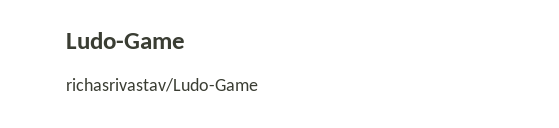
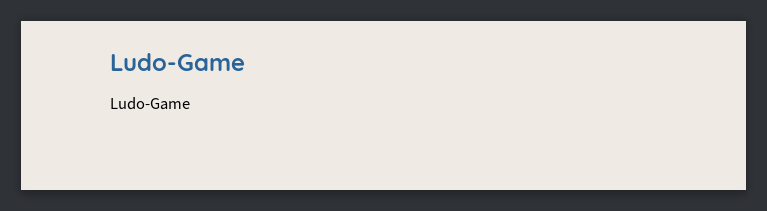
[66,78,258,92] richasrivastav/Ludo-Game -> [110,97,190,110] Ludo-Game

